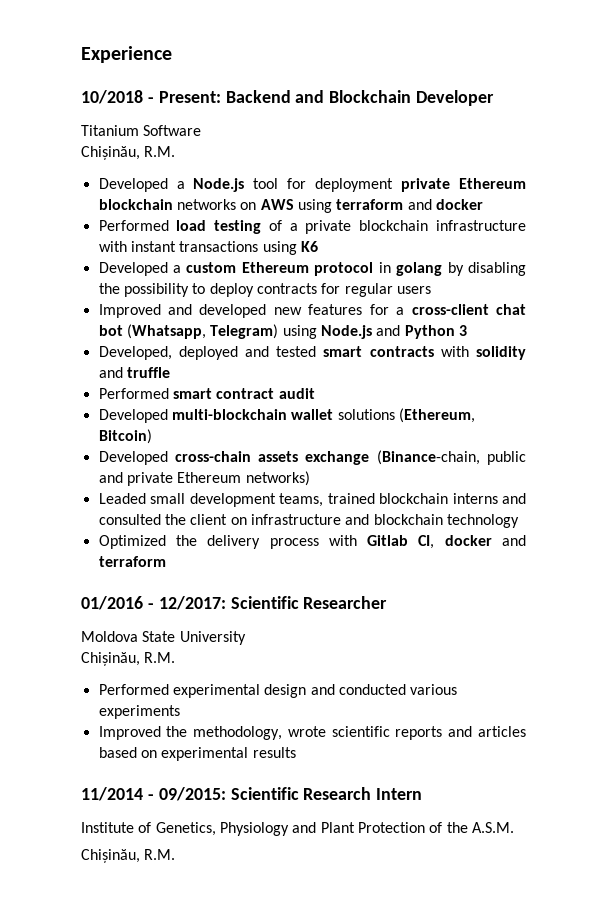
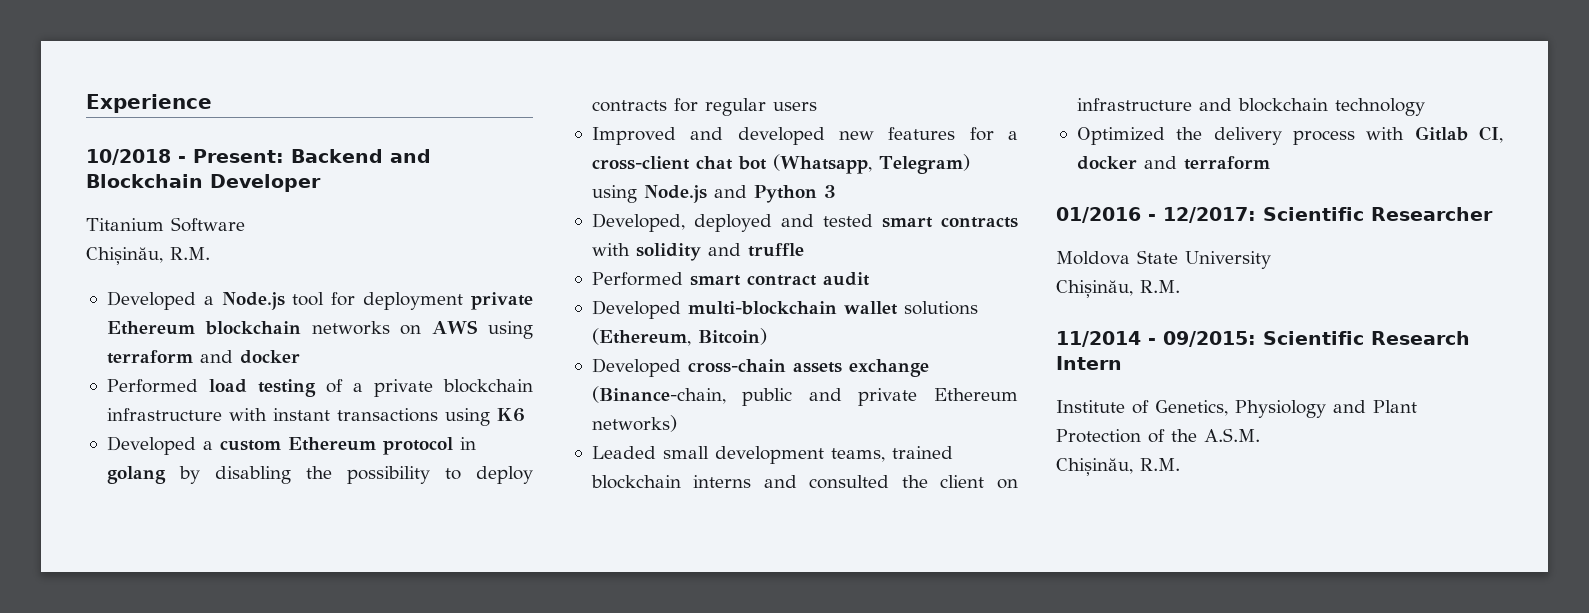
[98,684,458,698] [98,705,180,719] [98,726,526,740] [98,747,296,761] // Performed experimental design and conducted various experiments // Improved the methodology, wrote scientific reports and articles based on experimental results -> (1180, 286) none

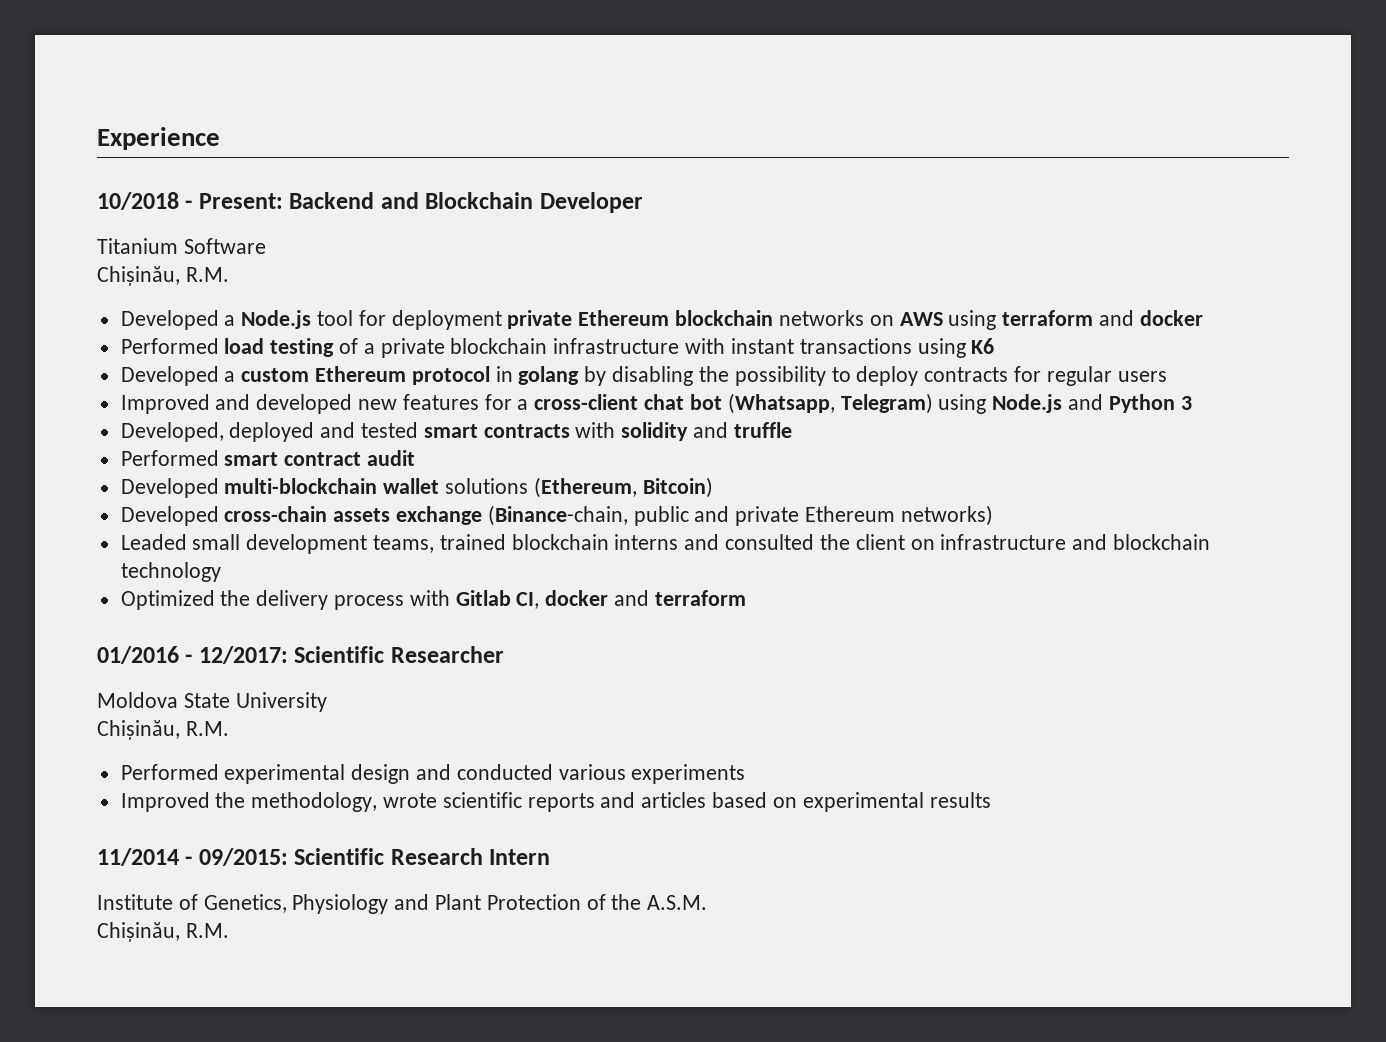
(1180, 286) none -> [120,764,746,784] [120,792,991,812] // Performed experimental design and conducted various experiments // Improved the methodology, wrote scientific reports and articles based on experimental results

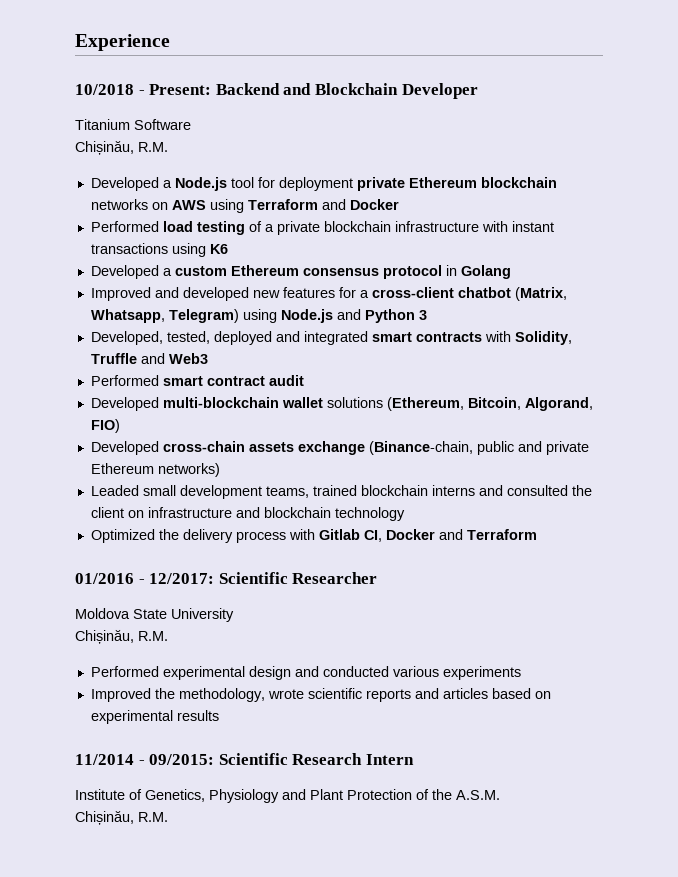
[1002,310,1203,326] terraform and docker -> [247,199,399,210] Terraform and Docker
(407, 374) none -> [302,268,379,276] consensus
[518,366,1167,386] golang by disabling the possibility to deploy contracts for regular users -> [460,265,511,279] Golang
[644,393,835,414] chat bot (Whatsapp, -> [457,287,567,301] [90,309,165,323] chatbot (Matrix, Whatsapp,
(224, 432) none -> [166,331,210,344] tested,
[361,422,419,438] tested -> [303,331,368,345] integrated
[621,422,792,441] solidity and truffle -> [514,331,572,345] [90,353,208,364] Solidity, Truffle and Web3
[642,477,713,498] Bitcoin) -> [467,397,593,411] [90,419,120,433] Bitcoin, Algorand, FIO)
[545,590,746,606] docker and terraform -> [385,529,537,540] Docker and Terraform

